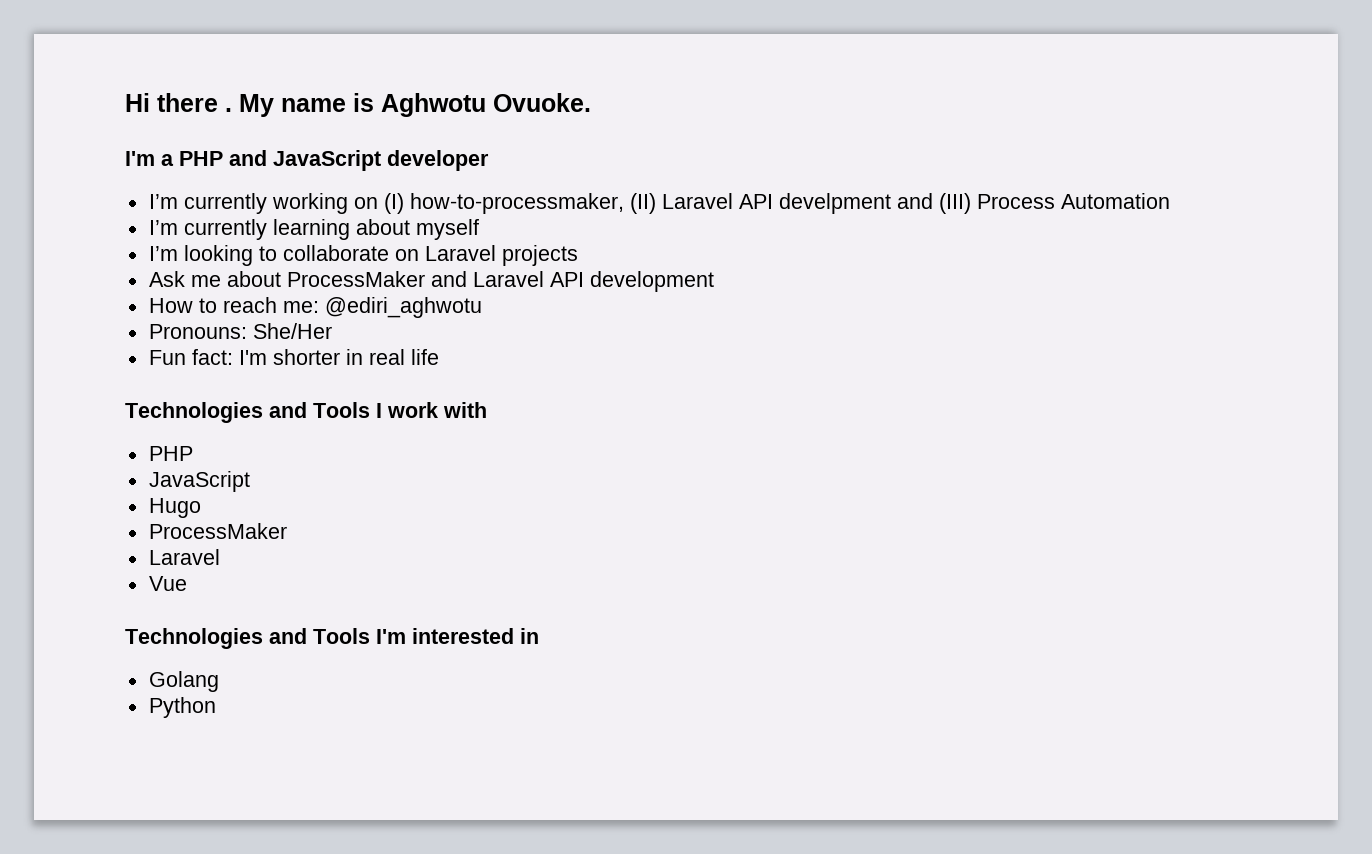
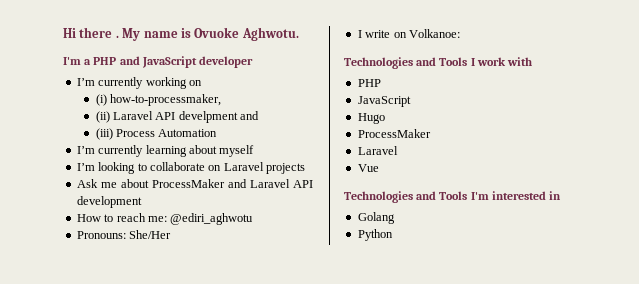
[381,93,591,117] Aghwotu Ovuoke. -> [194,27,299,41] Ovuoke Aghwotu.
[383,193,404,214] (I) -> [95,94,107,106] // (i)
[629,193,656,214] (II) -> [95,111,110,123] // (ii)
[938,193,971,214] (III) -> [95,128,113,140] // (iii)
[148,349,439,365] Fun fact: I'm shorter in real life -> [357,29,460,38] I write on Volkanoe:

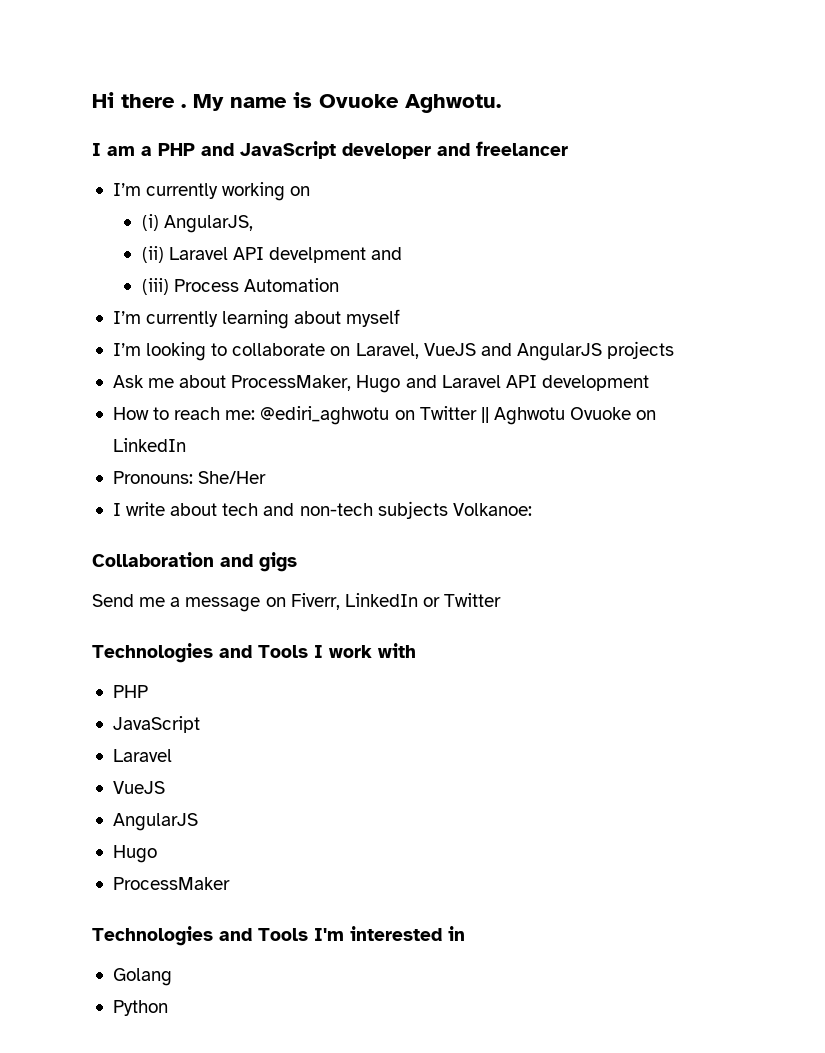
[63,57,81,65] I'm -> [92,143,135,156] I am
(254, 62) none -> [437,141,568,156] and freelancer
[109,94,221,106] how-to-processmaker, -> [163,215,253,233] AngularJS,
[223,162,264,171] Laravel -> [355,343,602,361] Laravel, VueJS and AngularJS
[151,179,225,188] ProcessMaker -> [231,375,401,393] ProcessMaker, Hugo
[76,230,172,239] [357,29,460,38] // Pronouns: She/Her // I write on Volkanoe: -> [394,406,657,425] [112,438,186,452] [112,471,267,484] [112,501,532,519] [92,552,297,572] [92,593,502,612] on Twitter || Aghwotu Ovuoke on LinkedIn // Pronouns: She/Her // I write about tech and non-tech subjects Volkanoe: // Collaboration and gigs // Send me a message on Fiverr, LinkedIn or Twitter
(411, 101) none -> [112,749,172,762] [112,781,165,794] [112,813,198,831] // Laravel // VueJS // AngularJS
[357,146,398,155] [357,164,379,172] // Laravel // Vue -> (230, 883) none

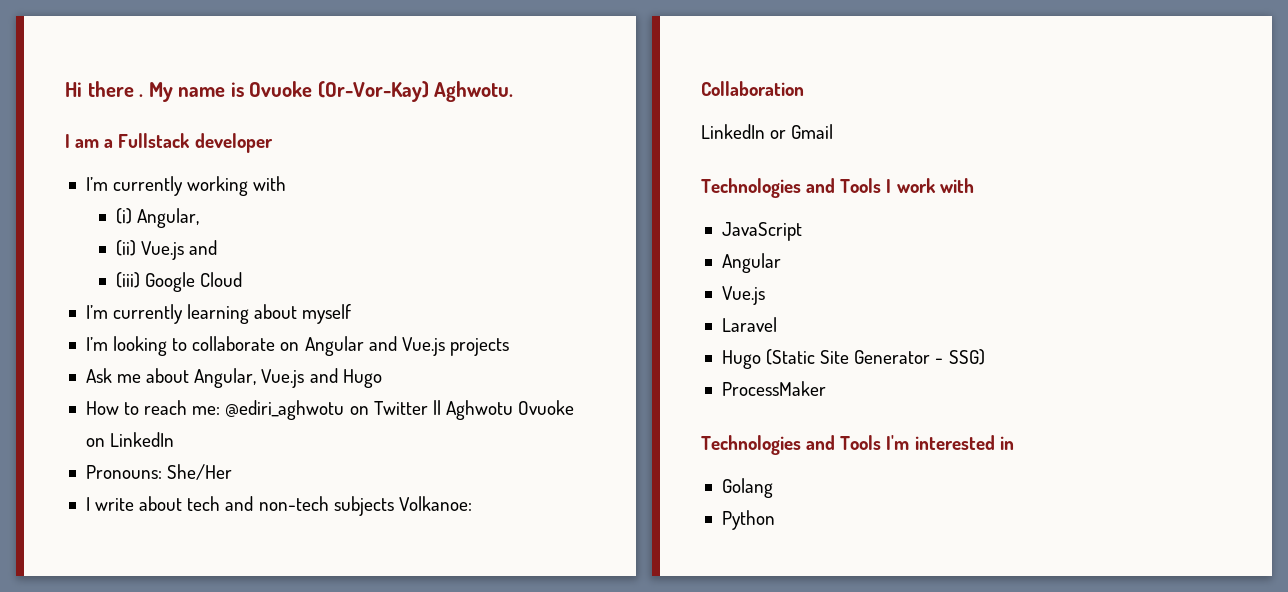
(399, 101) none -> [317,81,429,102] (Or-Vor-Kay)
[158,141,336,159] PHP and JavaScript -> [118,133,191,148] Fullstack
[437,141,568,156] and freelancer -> (273, 143) none
[290,186,311,196] on -> [253,176,287,191] with
[163,215,253,233] AngularJS, -> [137,208,200,228] Angular,
[168,247,366,263] Laravel API develpment -> [141,241,185,260] Vue.js
[173,278,339,292] Process Automation -> [145,272,243,292] Google Cloud
[355,343,602,361] Laravel, VueJS and AngularJS -> [304,336,445,356] Angular and Vue.js
[231,375,649,393] ProcessMaker, Hugo and Laravel API development -> [194,368,382,388] Angular, Vue.js and Hugo
[220,552,297,572] [92,593,340,612] and gigs // Send me a message on Fiverr, -> (804, 88) //
[444,593,502,607] Twitter -> [791,124,834,139] Gmail
[112,685,148,698] [112,716,200,733] [112,749,172,762] [112,781,165,794] [112,813,198,831] [112,845,157,863] PHP // JavaScript // Laravel // VueJS // AngularJS // Hugo -> [721,222,802,241] [721,253,781,273] [721,286,765,305] [721,317,777,332] [721,349,985,369] JavaScript // Angular // Vue.js // Laravel // Hugo (Static Site Generator - SSG)

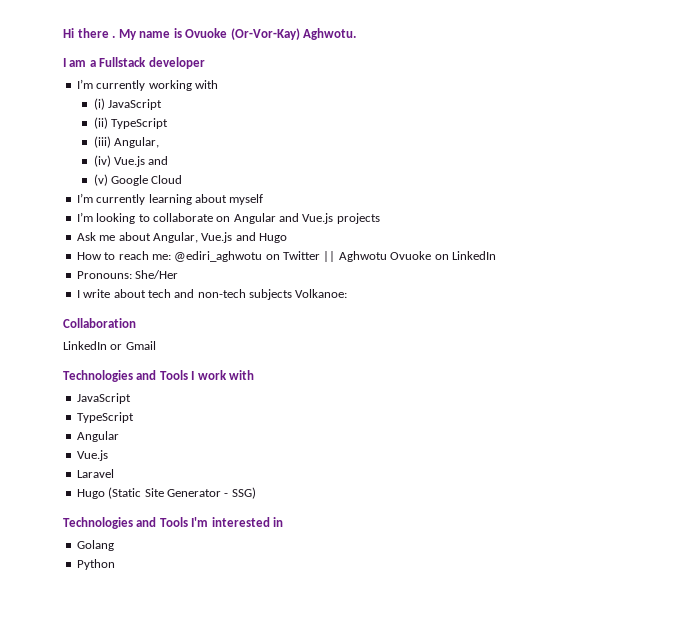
(133, 216) none -> [107,99,162,110] [93,117,168,129] [93,136,111,148] JavaScript // (ii) TypeScript // (iii)
[116,240,137,256] (ii) -> [93,155,111,167] (iv)
[116,272,141,288] (iii) -> [93,174,108,186] (v)
(802, 231) none -> [76,412,134,423] // TypeScript
[721,381,826,396] // ProcessMaker -> (256, 493) none

